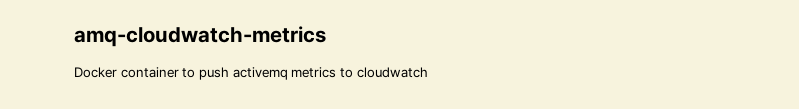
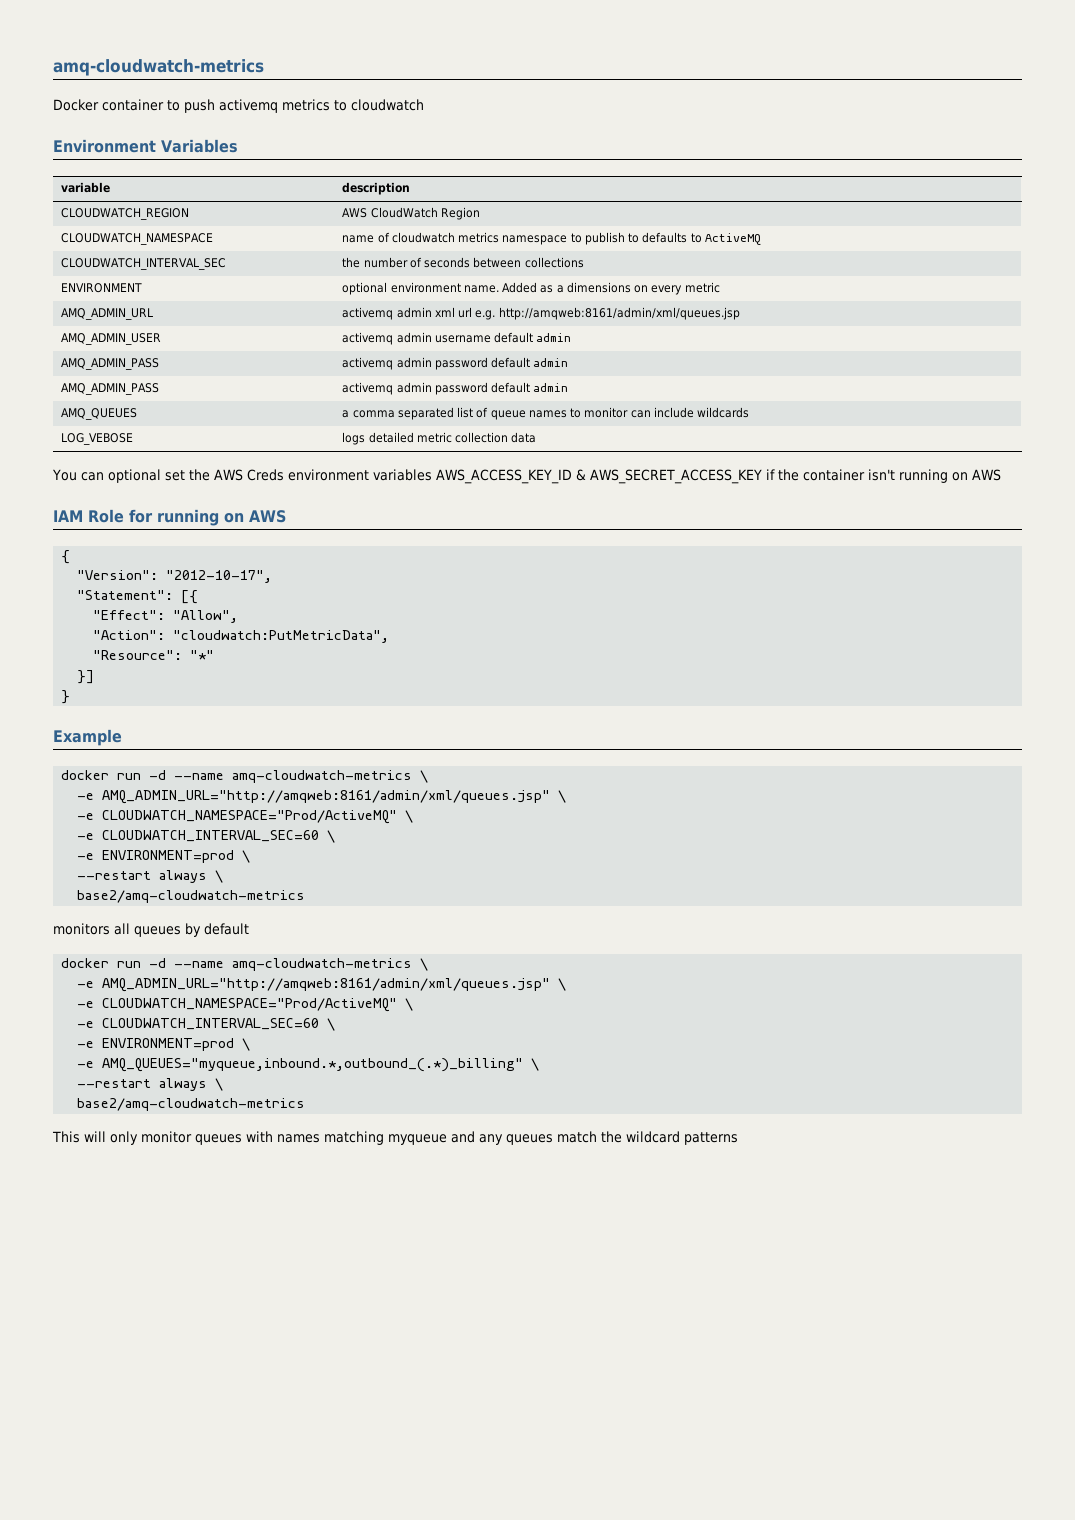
(428, 72) none -> [53,139,238,153] [61,182,111,193] [342,182,411,195] [61,208,190,220] [342,207,480,220] [61,233,214,245] [342,232,761,245] [61,258,227,270] [342,257,584,268] [61,283,143,293] [342,282,720,295] [61,308,154,320] [342,307,740,320] [61,333,162,345] [342,332,572,345] [61,358,160,370] [342,357,569,370] [61,383,160,395] [342,382,569,395] [61,408,138,420] [342,407,749,420] [61,433,134,445] [342,432,537,445] [52,469,1001,484] [53,509,286,526] [61,550,71,564] [77,570,273,583] [77,590,199,604] [93,610,239,623] [93,630,390,643] [93,650,215,660] [77,670,95,684] [61,690,71,704] [53,729,122,746] [61,770,429,783] [77,790,567,804] [77,810,414,824] [77,830,336,843] [77,850,251,863] [77,870,224,883] [77,890,306,903] [53,923,249,937] [61,958,429,971] [77,978,567,992] [77,998,414,1012] [77,1018,336,1031] [77,1038,251,1051] [77,1058,540,1072] [77,1078,224,1091] [77,1098,306,1111] [52,1131,738,1145] // Environment Variables // variable | description // CLOUDWATCH_REGION | AWS CloudWatch Region // CLOUDWATCH_NAMESPACE | name of cloudwatch metrics namespace to publish to defaults to ActiveMQ // CLOUDWATCH_INTERVAL_SEC | the number of seconds between collections // ENVIRONMENT | optional environment name. Added as a dimensions on every metric // AMQ_ADMIN_URL | activemq admin xml url e.g. http://amqweb:8161/admin/xml/queues.jsp // AMQ_ADMIN_USER | activemq admin username default admin // AMQ_ADMIN_PASS | activemq admin password default admin // AMQ_ADMIN_PASS | activemq admin password default admin // AMQ_QUEUES | a comma separated list of queue names to monitor can include wildcards // LOG_VEBOSE | logs detailed metric collection data // You can optional set the AWS Creds environment variables AWS_ACCESS_KEY_ID & AWS_SECRET_ACCESS_KEY if the container isn't running on AWS // IAM Role for running on AWS // { // "Version": "2012-10-17", // "Statement": [{ // "Effect": "Allow", // "Action": "cloudwatch:PutMetricData", // "Resource": "*" // }] // } // Example // docker run -d --name amq-cloudwatch-metrics \ // -e AMQ_ADMIN_URL="http://amqweb:8161/admin/xml/queues.jsp" \ // -e CLOUDWATCH_NAMESPACE="Prod/ActiveMQ" \ // -e CLOUDWATCH_INTERVAL_SEC=60 \ // -e ENVIRONMENT=prod \ // --restart always \ // base2/amq-cloudwatch-metrics // monitors all queues by default // docker run -d --name amq-cloudwatch-metrics \ // -e AMQ_ADMIN_URL="http://amqweb:8161/admin/xml/queues.jsp" \ // -e CLOUDWATCH_NAMESPACE="Prod/ActiveMQ" \ // -e CLOUDWATCH_INTERVAL_SEC=60 \ // -e ENVIRONMENT=prod \ // -e AMQ_QUEUES="myqueue,inbound.*,outbound_(.*)_billing" \ // --restart always \ // base2/amq-cloudwatch-metrics // This will only monitor queues with names matching myqueue and any queues match the wildcard patterns

